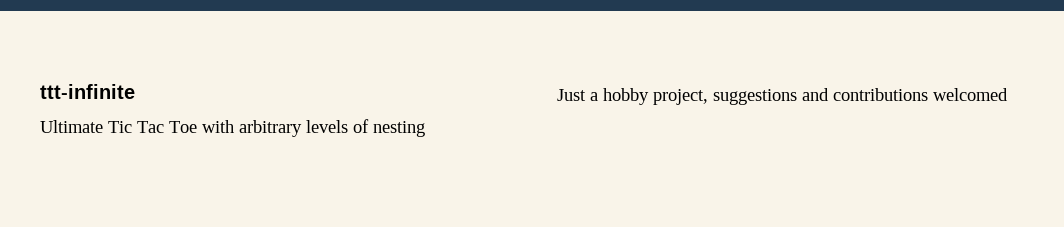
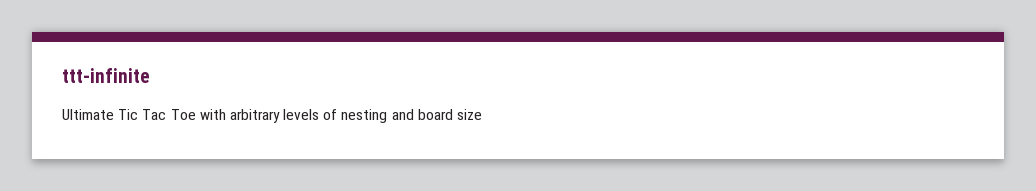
[557,88,1008,105] // Just a hobby project, suggestions and contributions welcomed -> [391,109,483,120] and board size

